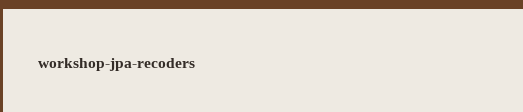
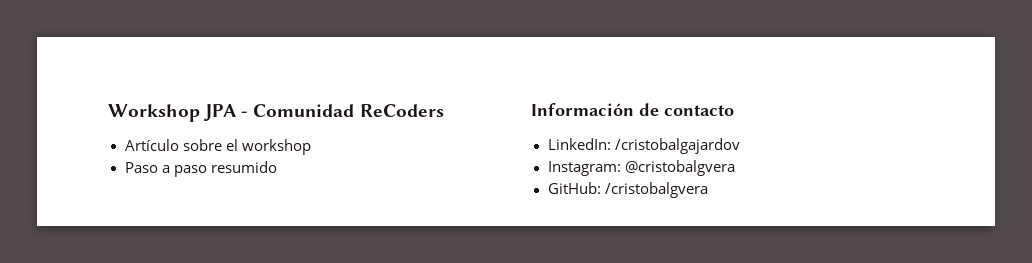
[38,58,195,71] workshop-jpa-recoders -> [108,104,444,122] [124,139,311,155] [124,161,277,177] [531,103,734,116] [547,138,740,154] [547,160,735,176] [547,182,708,198] Workshop JPA - Comunidad ReCoders // Artículo sobre el workshop // Paso a paso resumido // Información de contacto // LinkedIn: /cristobalgajardov // Instagram: @cristobalgvera // GitHub: /cristobalgvera

